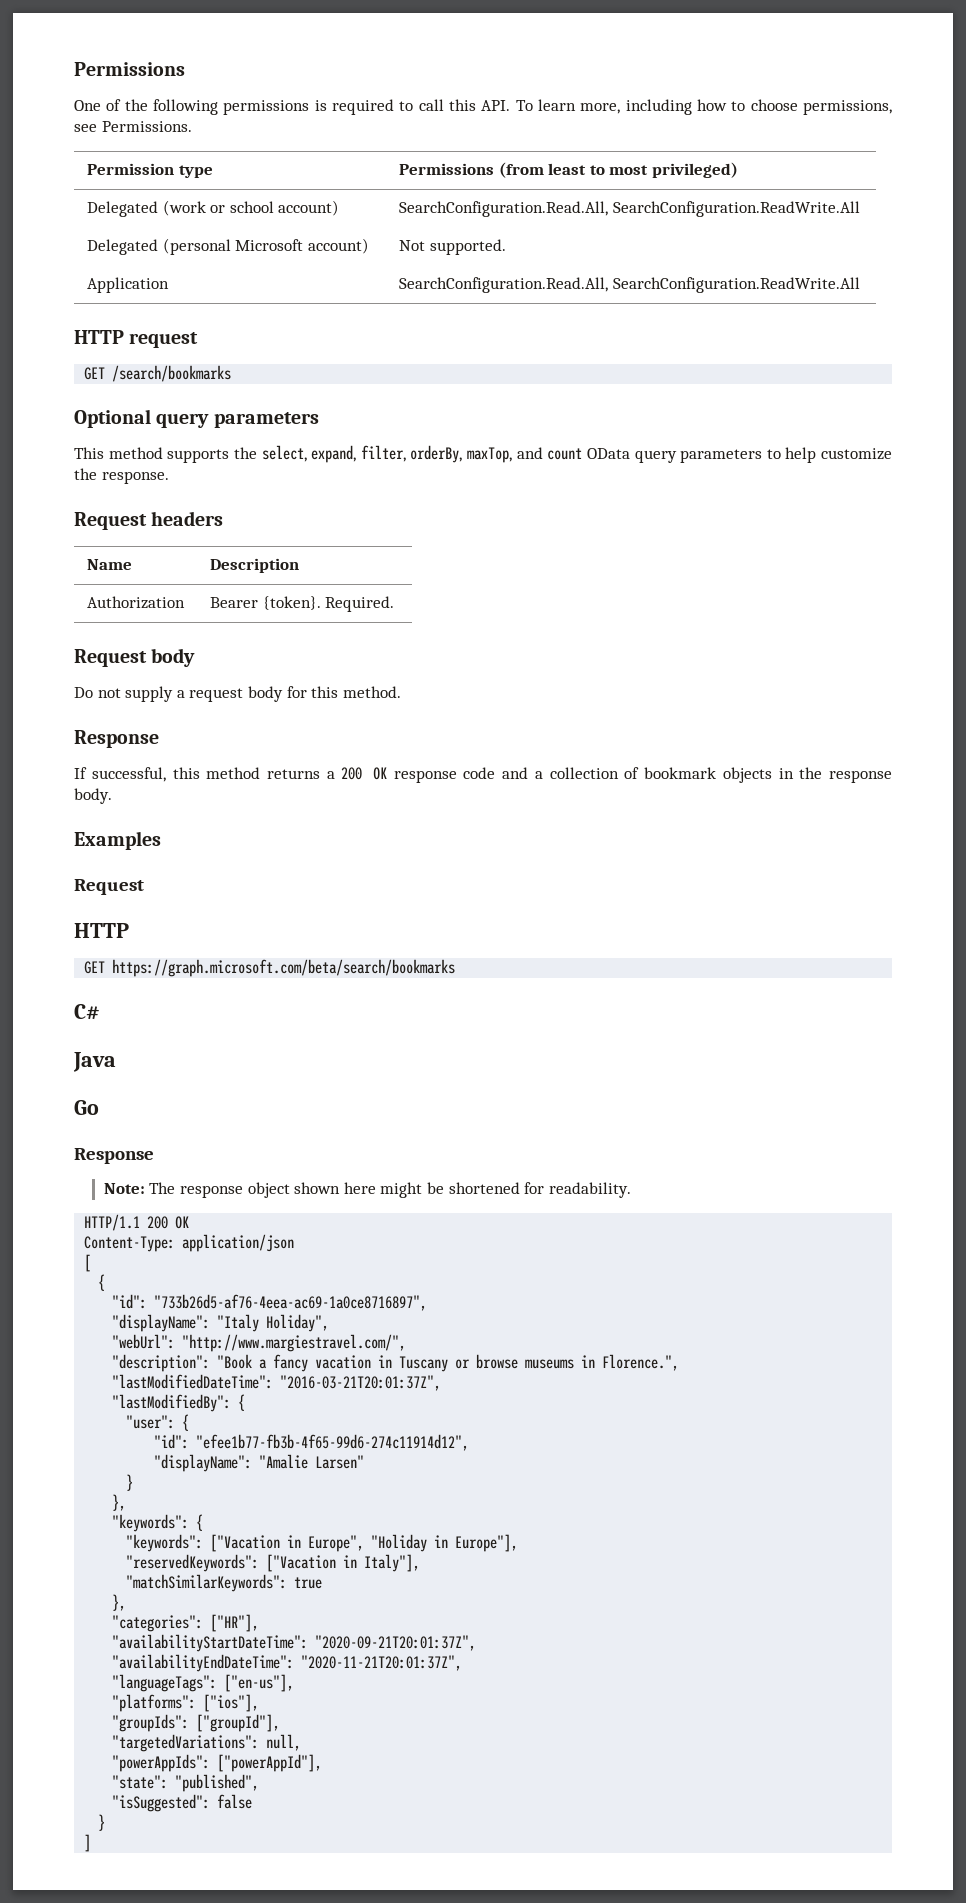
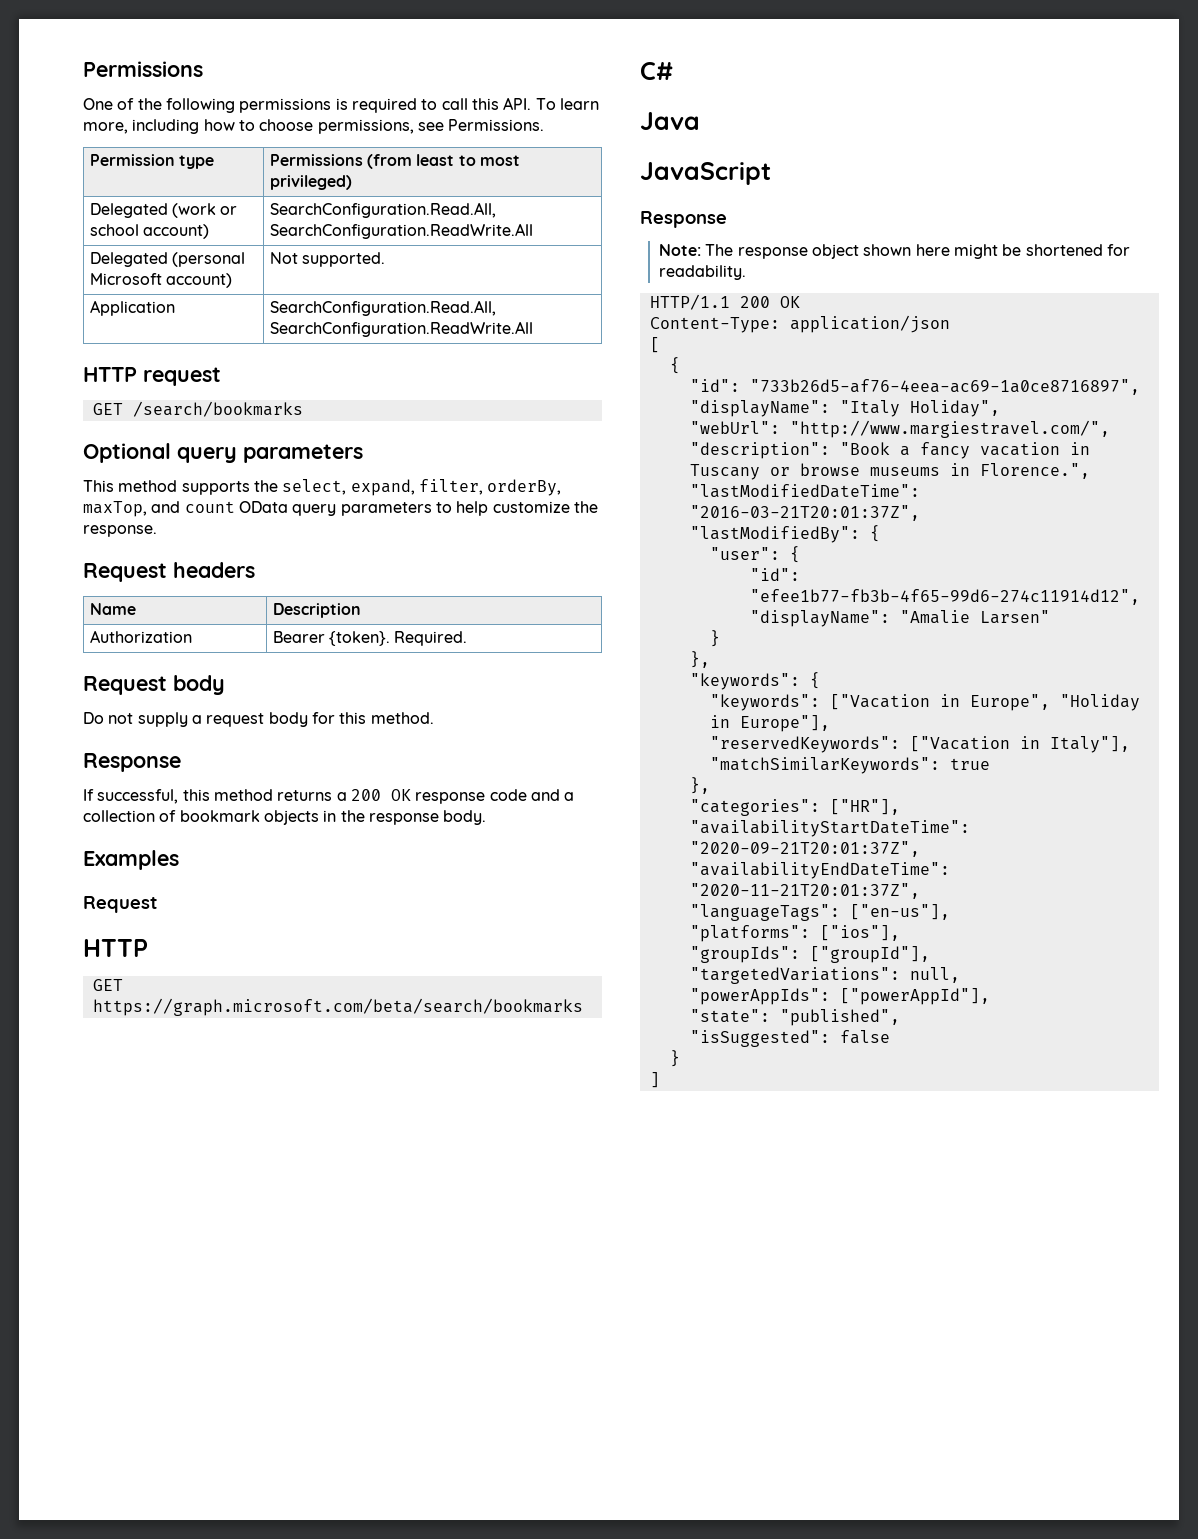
[74,1100,99,1115] Go -> [640,162,771,185] JavaScript

